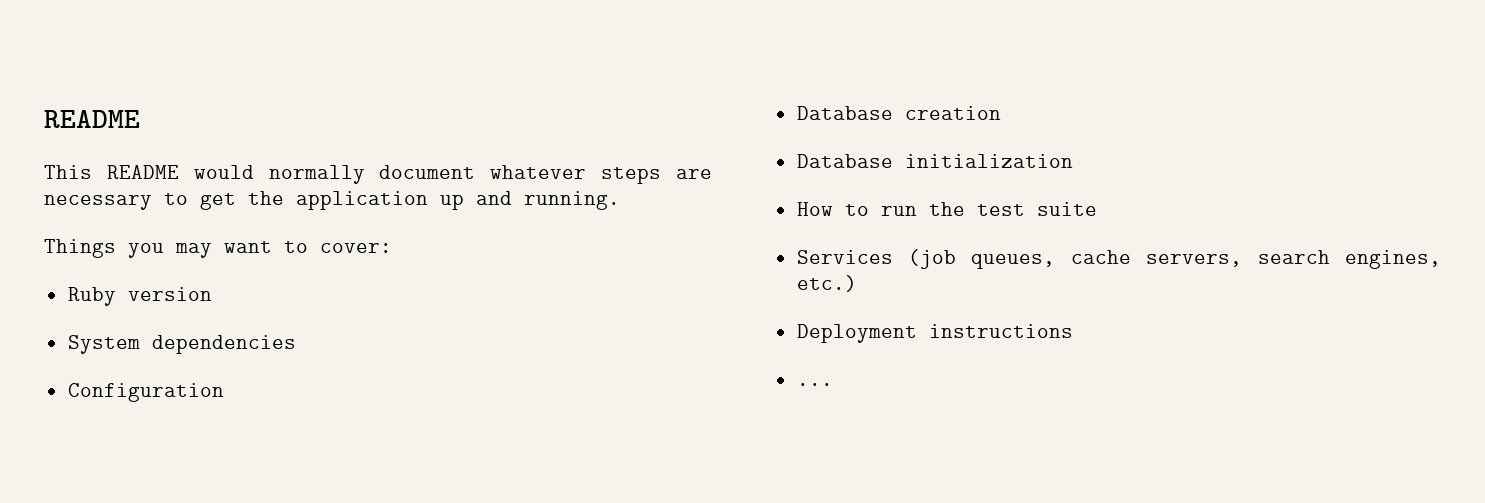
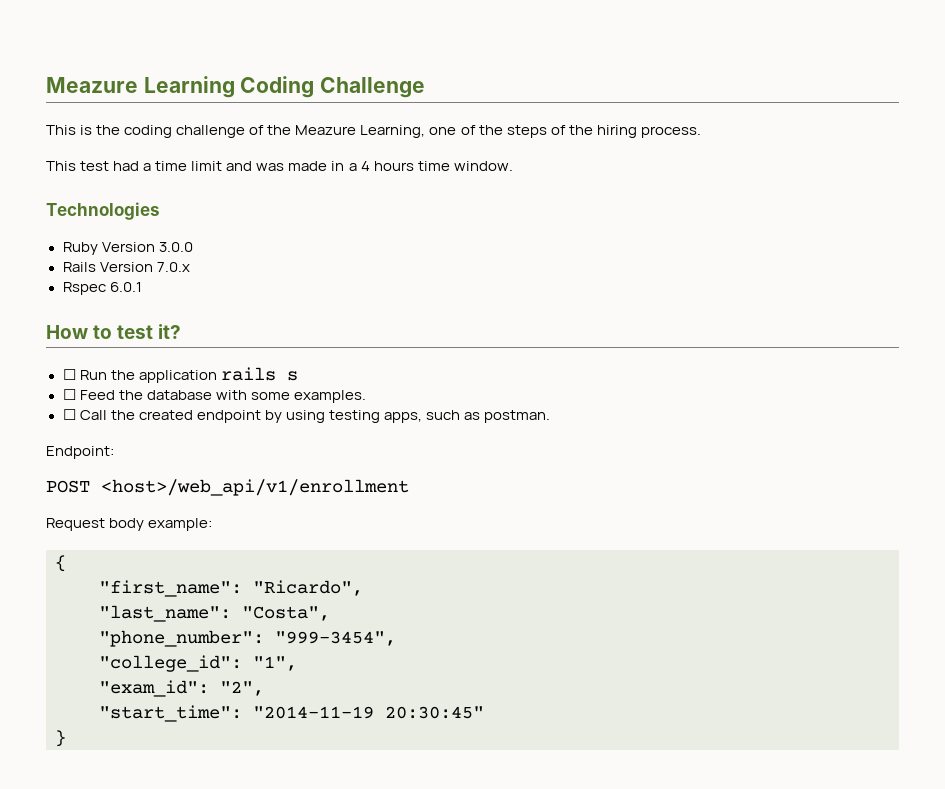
[44,110,140,128] [44,165,712,184] [44,191,620,210] [44,239,392,258] [67,287,212,306] [67,335,296,354] [67,383,224,402] [796,106,1001,120] [796,154,1073,168] [796,202,1097,216] [796,249,1441,269] [796,275,857,292] [796,324,1073,343] [796,383,833,386] README // This README would normally document whatever steps are necessary to get the application up and running. // Things you may want to cover: // Ruby version // System dependencies // Configuration // Database creation // Database initialization // How to run the test suite // Services (job queues, cache servers, search engines, etc.) // Deployment instructions // ... -> [46,76,426,98] [46,125,701,138] [46,161,513,171] [46,202,160,220] [62,242,193,255] [62,262,190,272] [62,282,142,295] [46,324,182,339] [62,367,298,383] [62,389,366,403] [62,409,551,423] [46,446,114,459] [46,479,409,496] [46,518,213,531] [55,555,66,572] [99,580,363,597] [99,605,330,622] [99,630,396,647] [99,655,297,672] [99,680,264,697] [99,705,484,722] [55,730,66,747] Meazure Learning Coding Challenge // This is the coding challenge of the Meazure Learning, one of the steps of the hiring process. // This test had a time limit and was made in a 4 hours time window. // Technologies // Ruby Version 3.0.0 // Rails Version 7.0.x // Rspec 6.0.1 // How to test it? // ☐ Run the application rails s // ☐ Feed the database with some examples. // ☐ Call the created endpoint by using testing apps, such as postman. // Endpoint: // POST <host>/web_api/v1/enrollment // Request body example: // { // "first_name": "Ricardo", // "last_name": "Costa", // "phone_number": "999-3454", // "college_id": "1", // "exam_id": "2", // "start_time": "2014-11-19 20:30:45" // }

